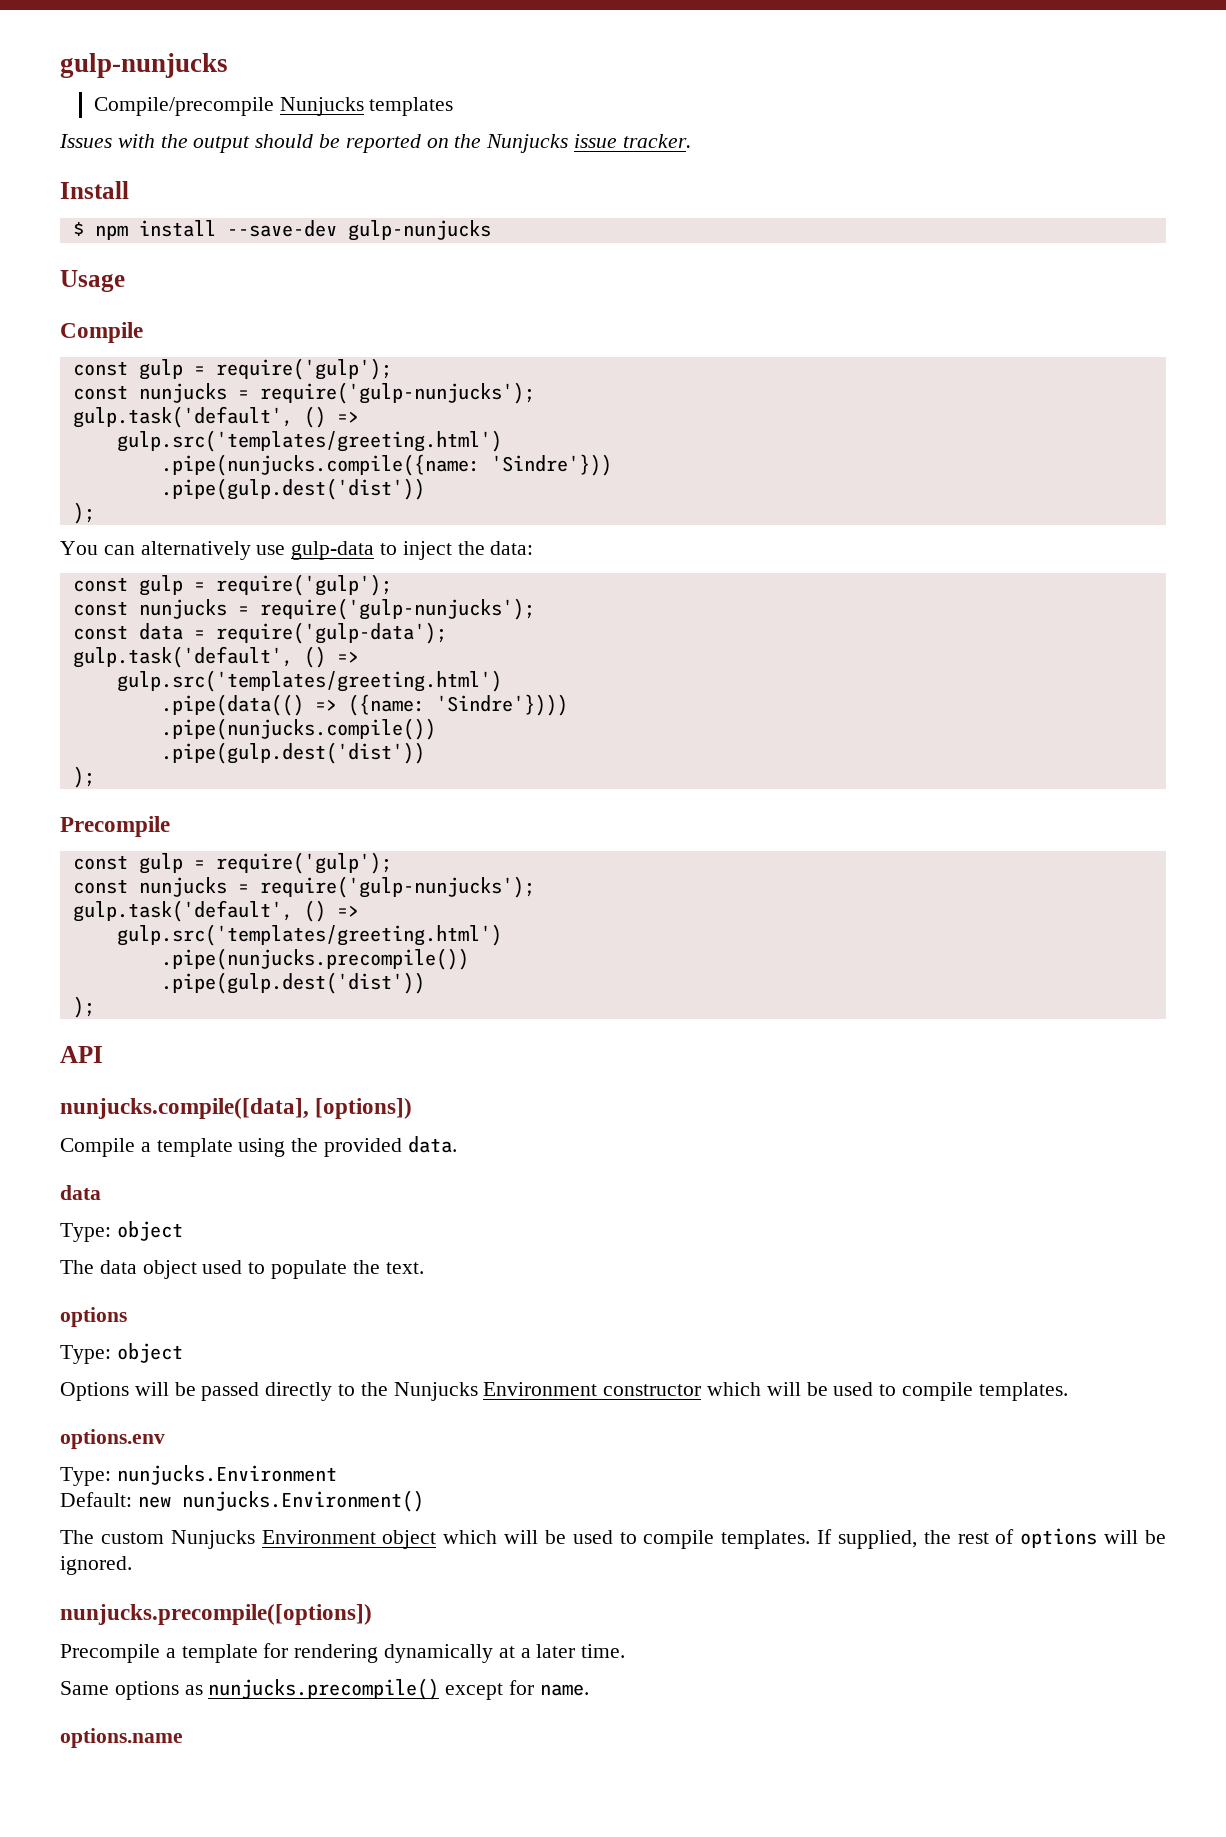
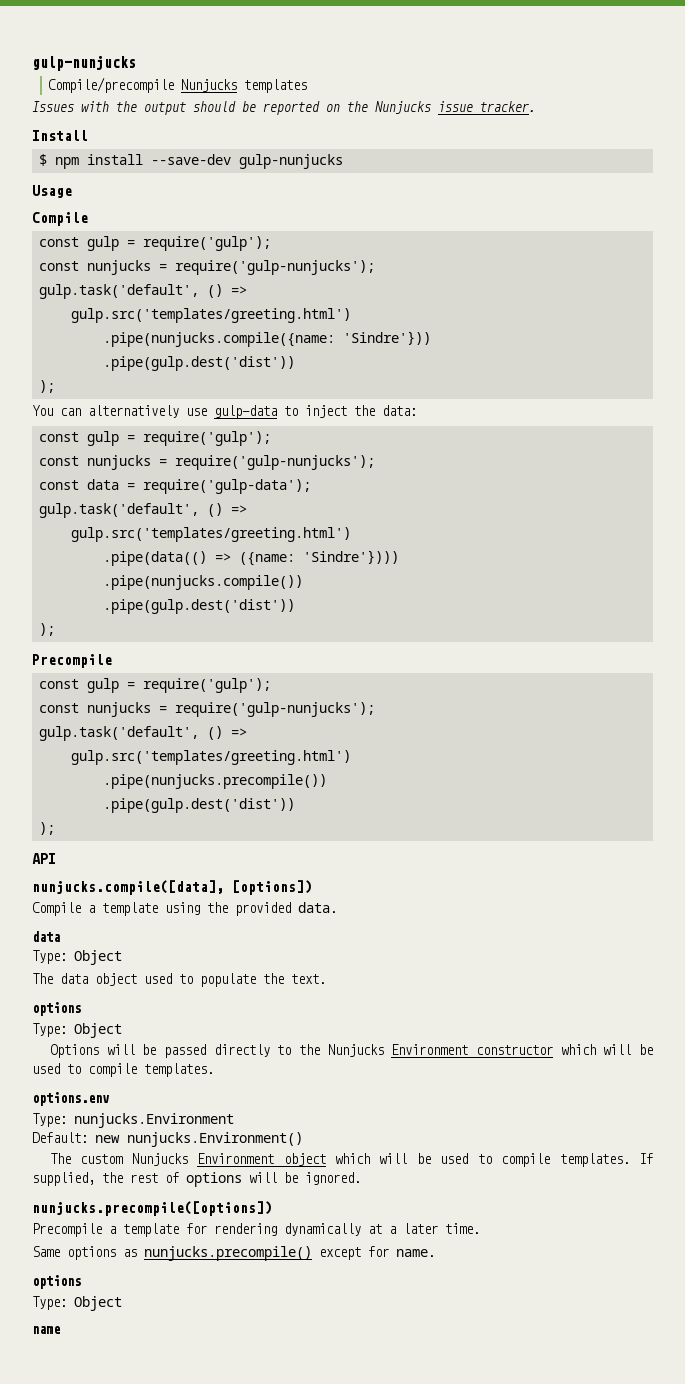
[116,1221,183,1241] object -> [74,950,122,965] Object
[116,1343,183,1363] object -> [74,1023,122,1038] Object
[60,1728,183,1748] options.name -> [32,1275,81,1289] [32,1296,122,1311] [32,1326,60,1334] options // Type: Object // name

